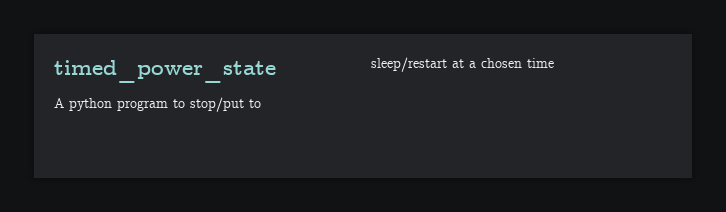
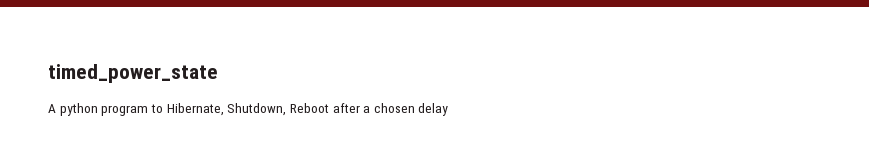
[190,97,261,112] [371,57,464,72] stop/put to sleep/restart at -> [166,103,360,116] Hibernate, Shutdown, Reboot after
[527,58,554,68] time -> [418,103,449,116] delay

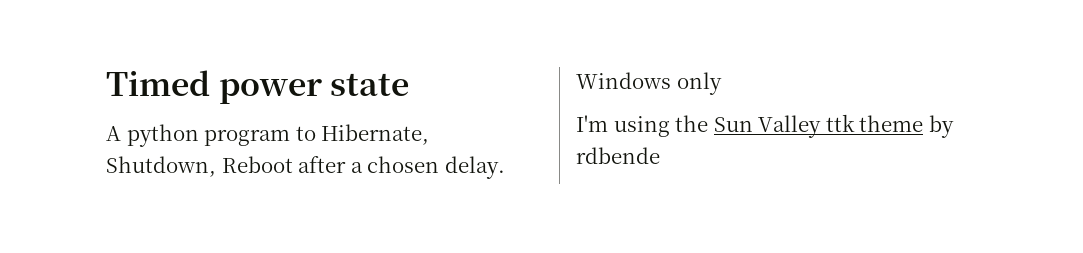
[48,64,218,83] timed_power_state -> [106,70,410,104] Timed power state
[418,103,449,116] delay -> [444,156,505,179] [576,72,722,95] [576,114,954,138] [576,147,660,164] delay. Windows only // I'm using the Sun Valley ttk theme by rdbende

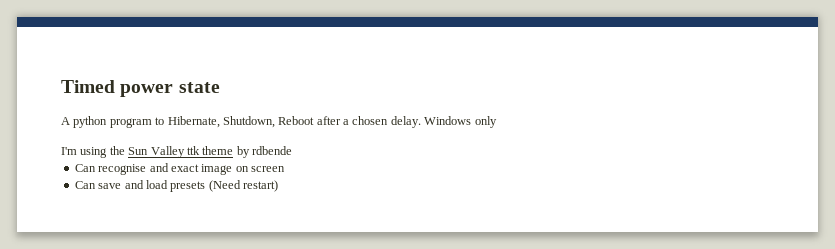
(660, 155) none -> [74,163,285,175] [74,180,278,192] // Can recognise and exact image on screen // Can save and load presets (Need restart)

